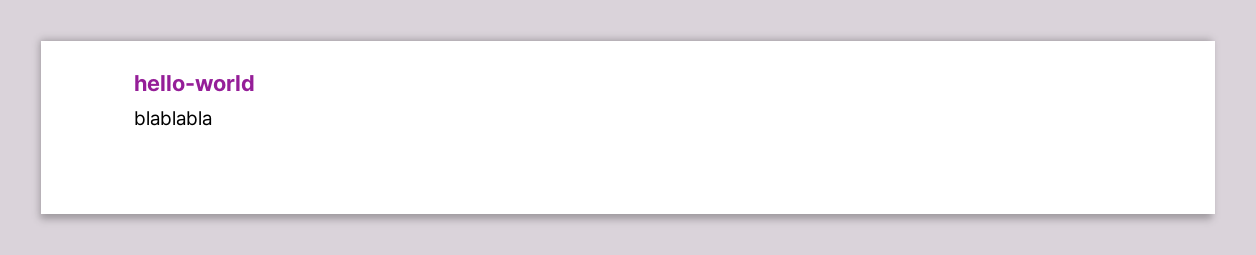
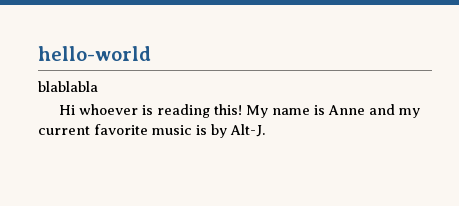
(212, 118) none -> [59,104,421,118] [38,124,265,138] // Hi whoever is reading this! My name is Anne and my current favorite music is by Alt-J.

